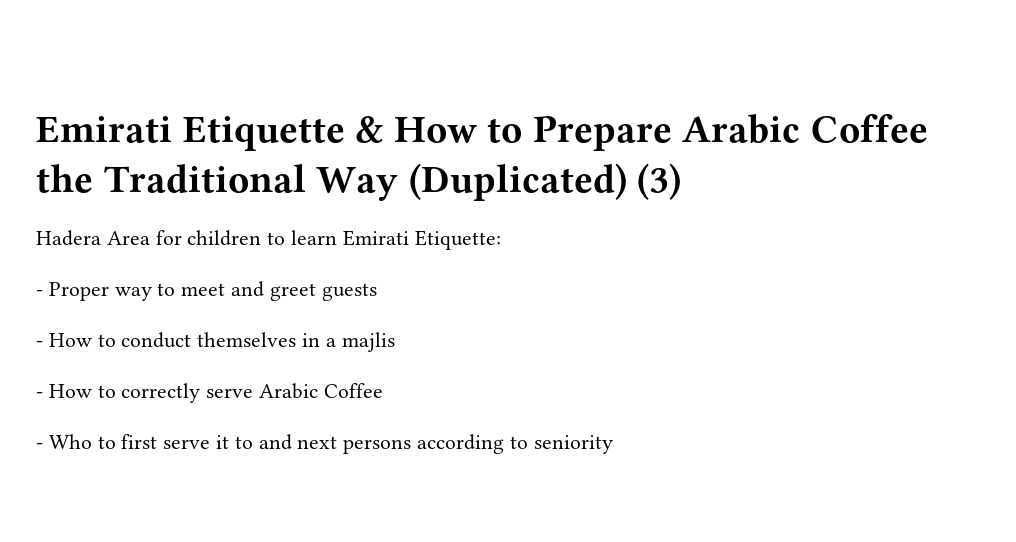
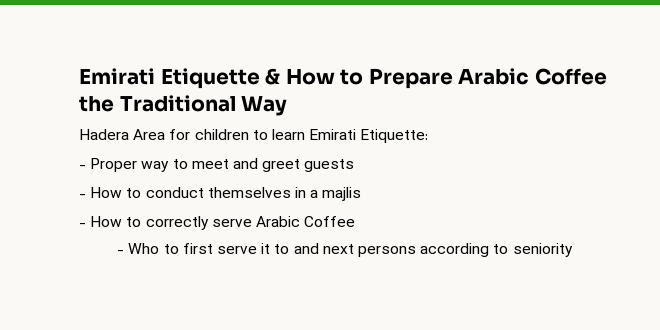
[408,163,682,201] (Duplicated) (3) -> (288, 106) none

